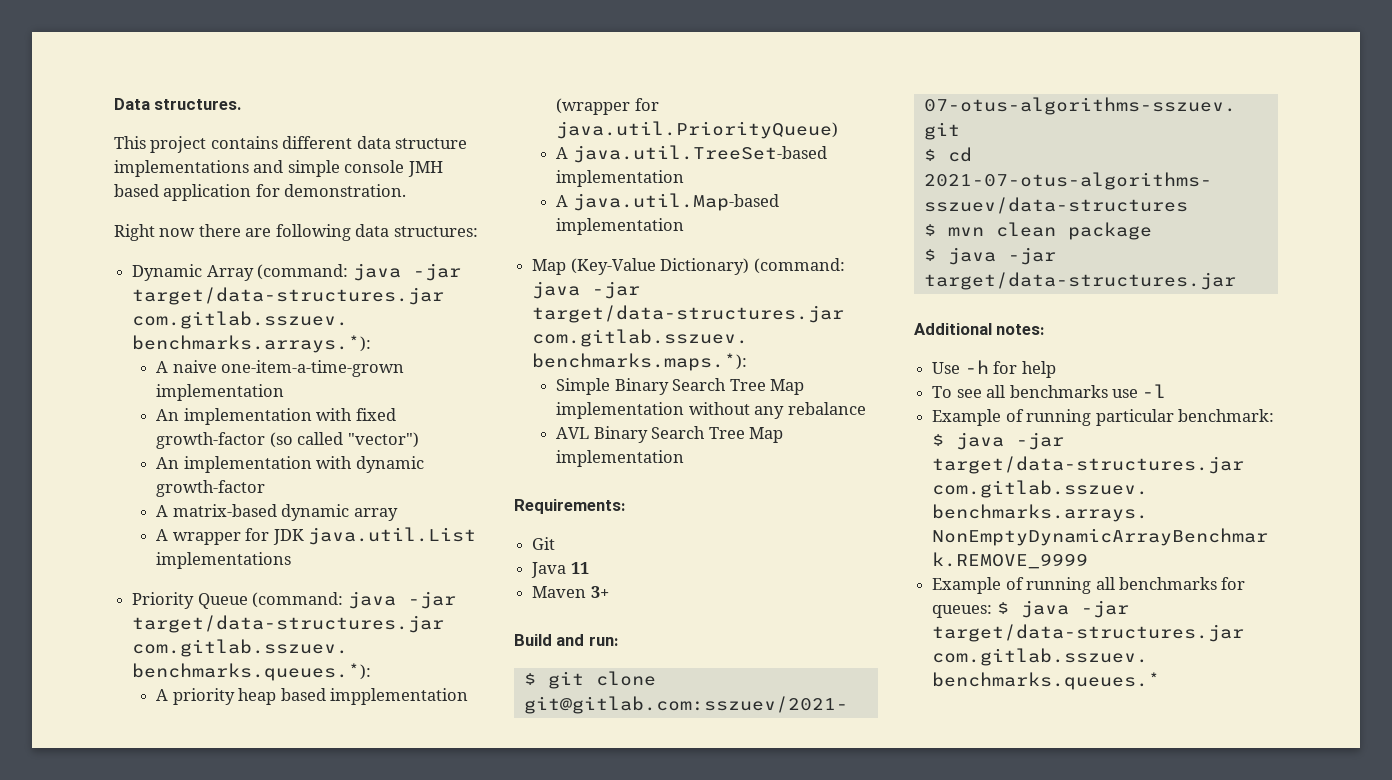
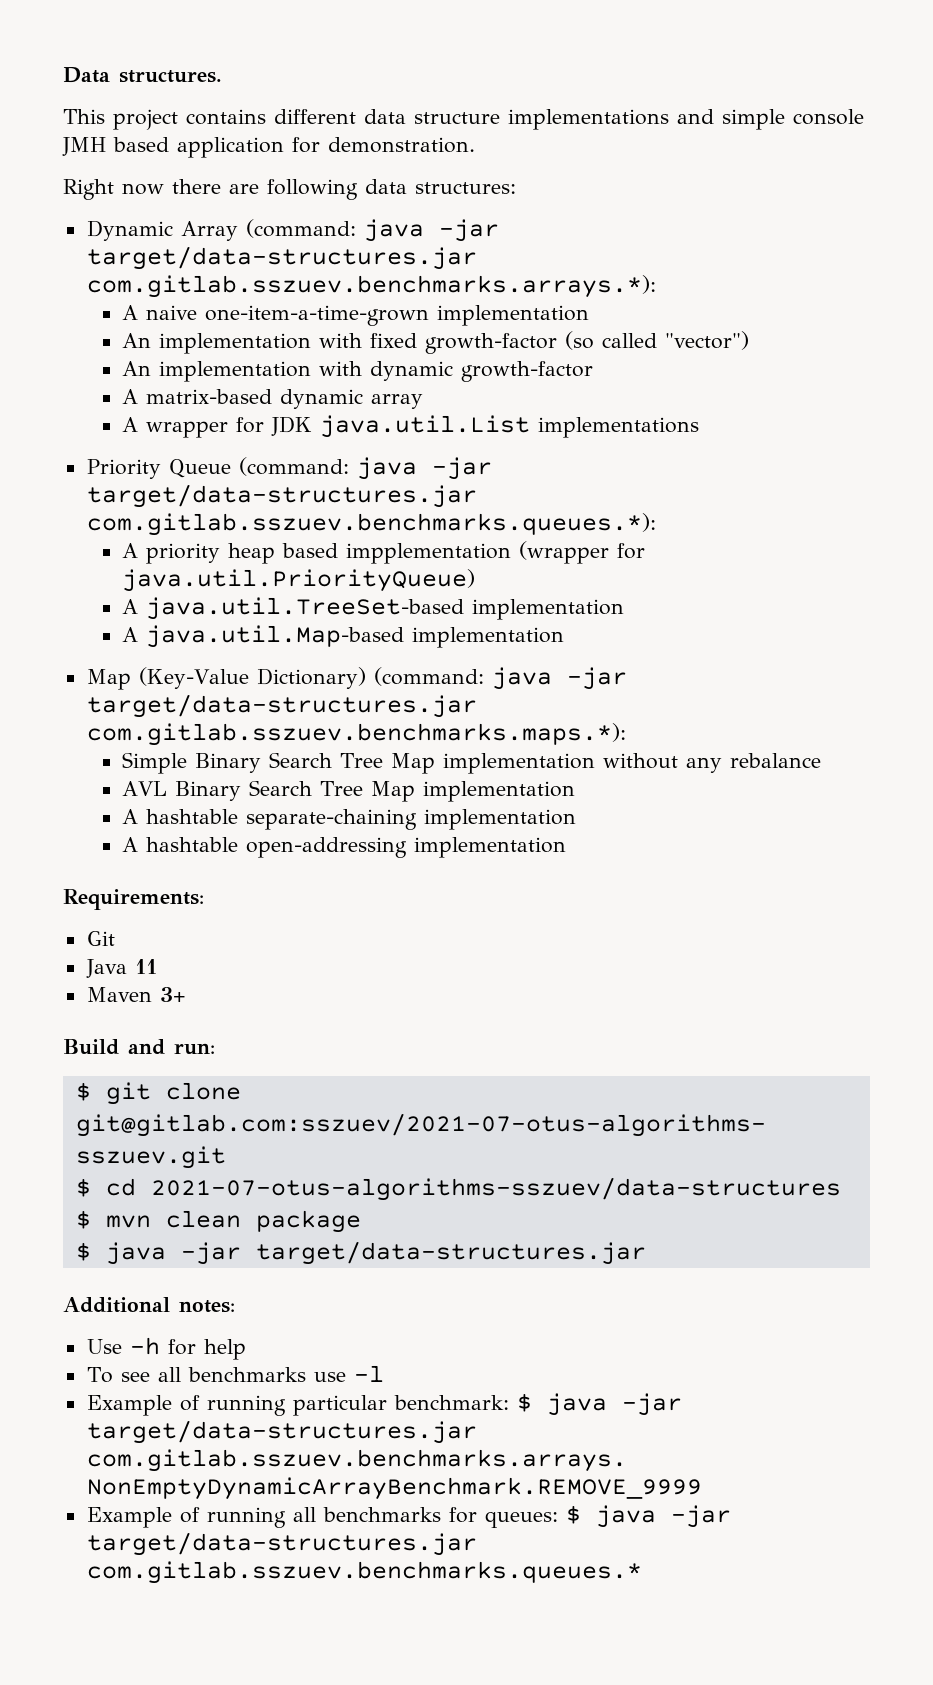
(685, 458) none -> [122,809,577,830] [122,837,567,858] // A hashtable separate-chaining implementation // A hashtable open-addressing implementation

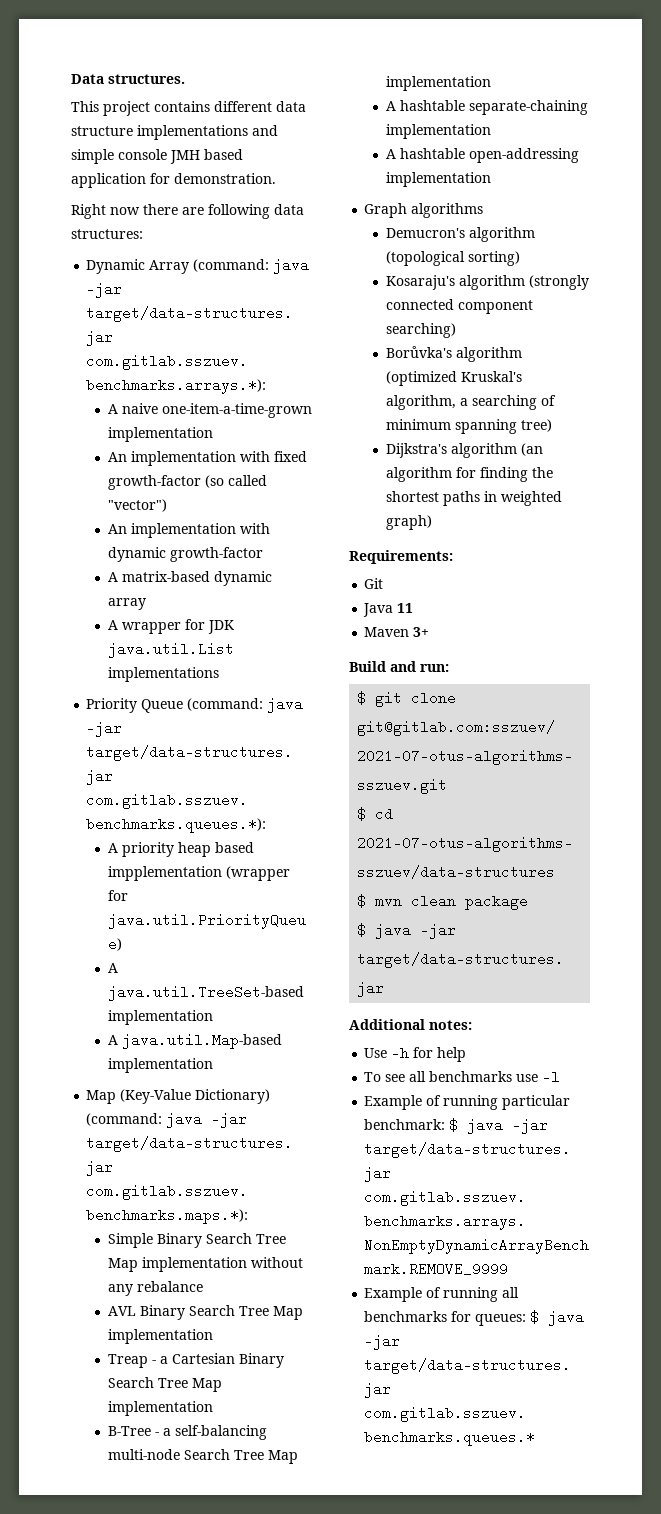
(576, 791) none -> [107,1353,284,1368] [107,1377,222,1392] [107,1401,213,1416] [107,1425,267,1440] [107,1449,298,1464] [385,76,491,91] // Treap - a Cartesian Binary Search Tree Map implementation // B-Tree - a self-balancing multi-node Search Tree Map implementation
(567, 847) none -> [364,203,484,218] [385,227,535,242] [385,251,520,266] [385,275,589,290] [385,299,533,314] [385,323,456,338] [385,346,522,362] [385,371,522,386] [385,395,556,410] [385,419,552,434] [385,443,543,458] [385,467,553,482] [385,491,562,506] [385,515,432,530] // Graph algorithms // Demucron's algorithm (topological sorting) // Kosaraju's algorithm (strongly connected component searching) // Borůvka's algorithm (optimized Kruskal's algorithm, a searching of minimum spanning tree) // Dijkstra's algorithm (an algorithm for finding the shortest paths in weighted graph)

